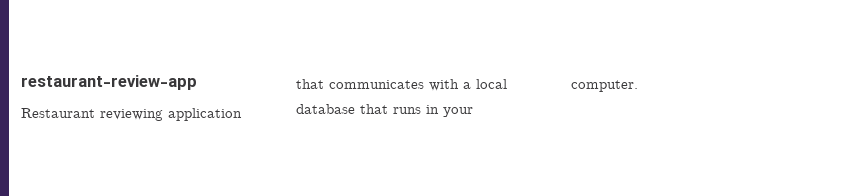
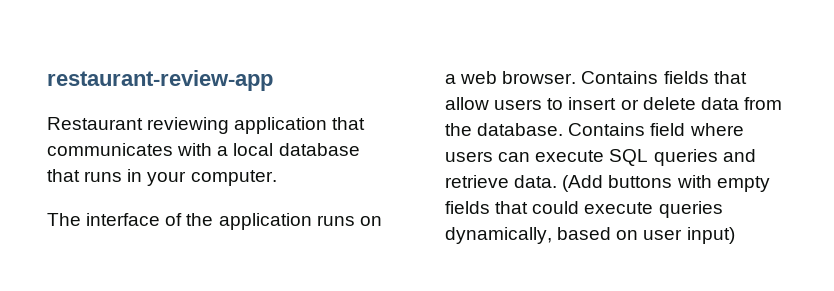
(638, 86) none -> [47,213,382,230] [445,71,747,84] [445,97,782,110] [445,123,744,136] [445,149,756,166] [445,175,770,192] [445,201,723,218] [445,227,735,244] // The interface of the application runs on a web browser. Contains fields that allow users to insert or delete data from the database. Contains field where users can execute SQL queries and retrieve data. (Add buttons with empty fields that could execute queries dynamically, based on user input)

